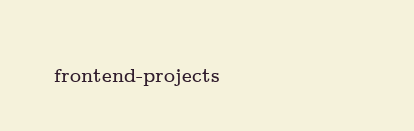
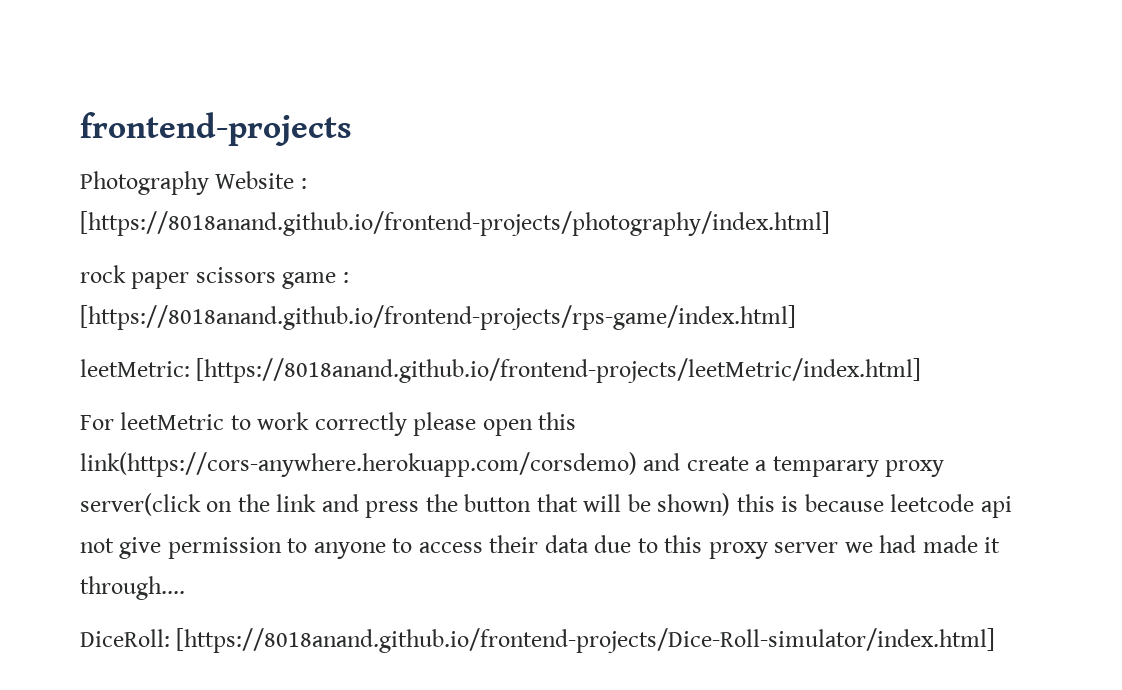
(220, 77) none -> [80,171,307,195] [80,211,830,236] [80,265,349,289] [80,305,796,330] [80,358,922,383] [80,412,577,436] [80,452,945,477] [80,493,1012,518] [80,535,1001,559] [80,576,185,600] [80,628,996,653] // Photography Website : [https://8018anand.github.io/frontend-projects/photography/index.html] // rock paper scissors game : [https://8018anand.github.io/frontend-projects/rps-game/index.html] // leetMetric: [https://8018anand.github.io/frontend-projects/leetMetric/index.html] // For leetMetric to work correctly please open this link(https://cors-anywhere.herokuapp.com/corsdemo) and create a temparary proxy server(click on the link and press the button that will be shown) this is because leetcode api not give permission to anyone to access their data due to this proxy server we had made it through.... // DiceRoll: [https://8018anand.github.io/frontend-projects/Dice-Roll-simulator/index.html]

